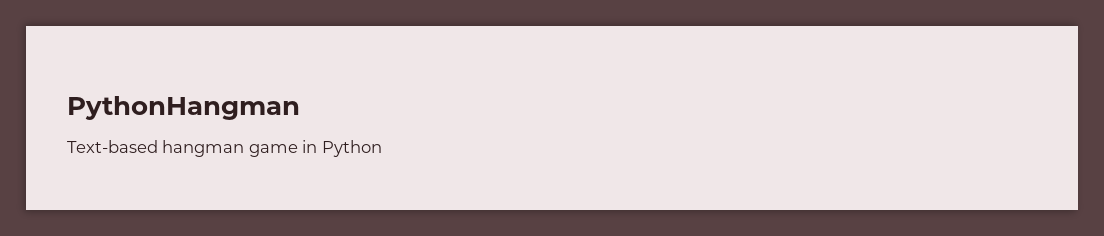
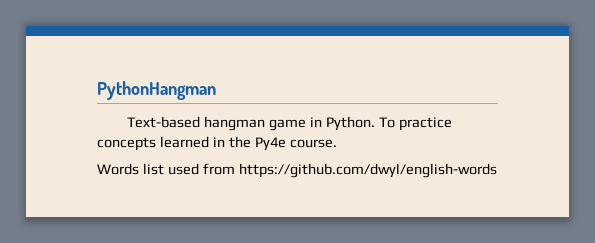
[321,140,382,157] Python -> [326,116,452,131] [97,136,337,151] [97,163,497,178] Python. To practice concepts learned in the Py4e course. // Words list used from https://github.com/dwyl/english-words

